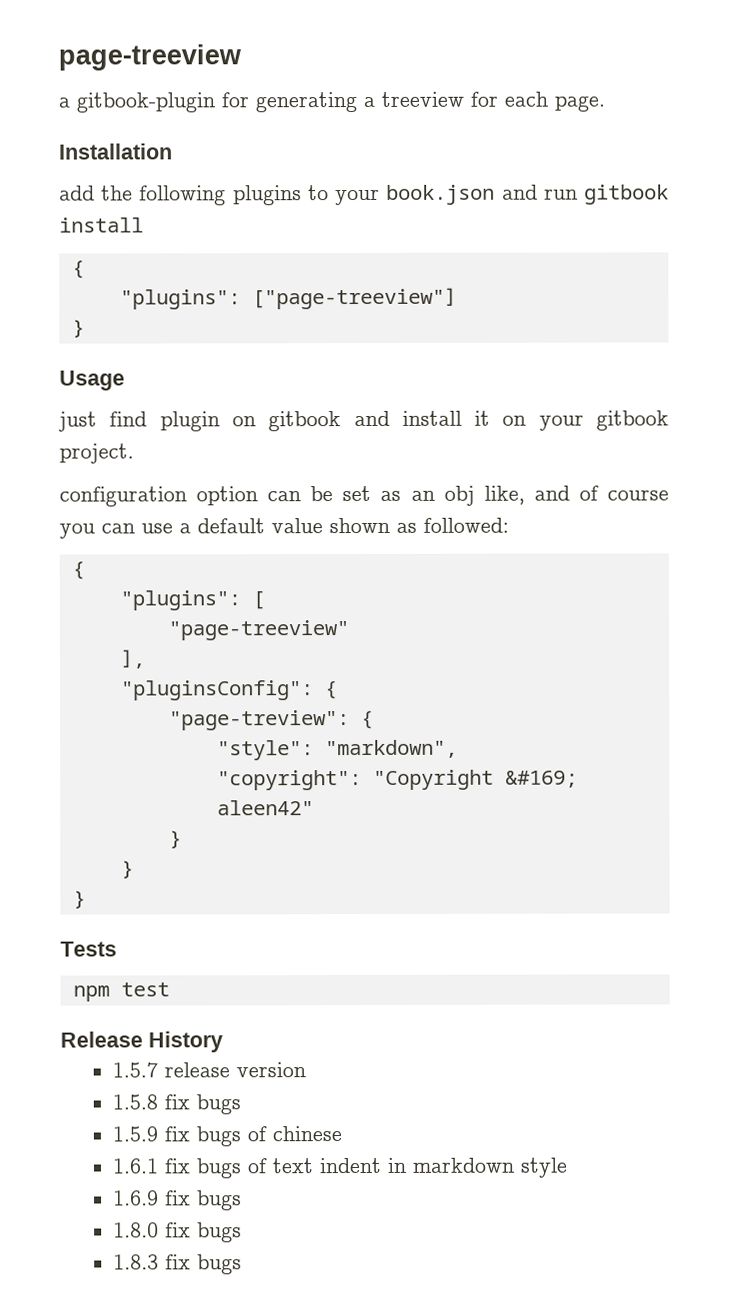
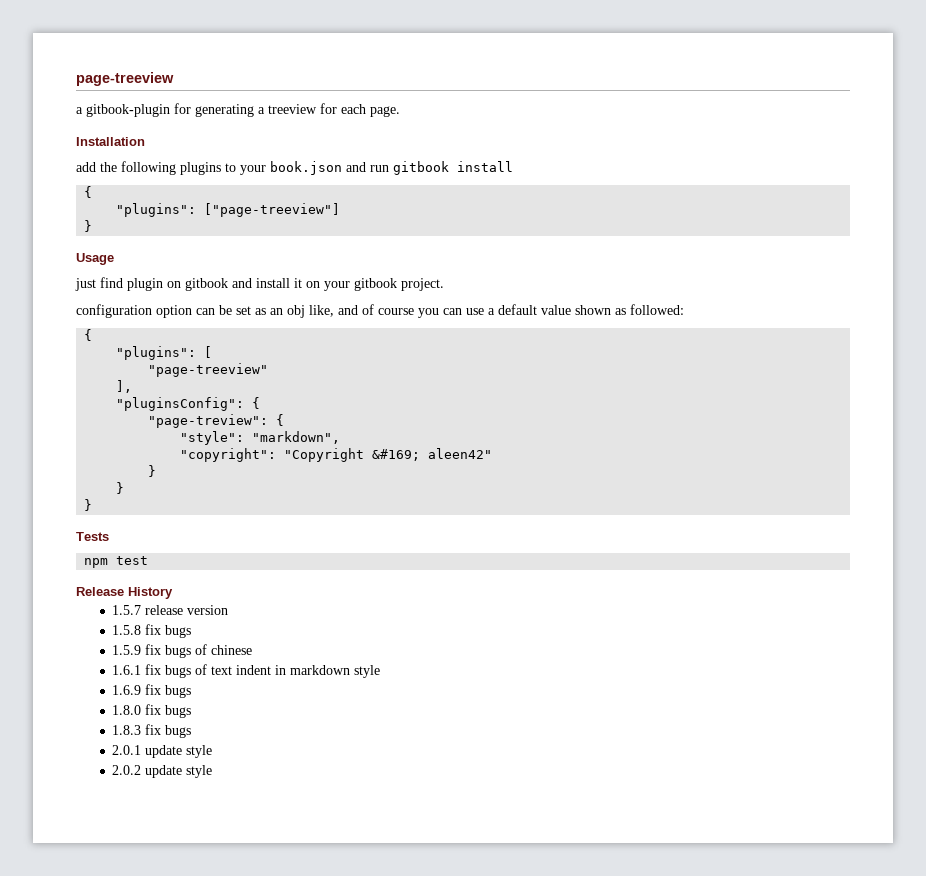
(243, 1264) none -> [112,745,213,758] [112,765,213,778] // 2.0.1 update style // 2.0.2 update style

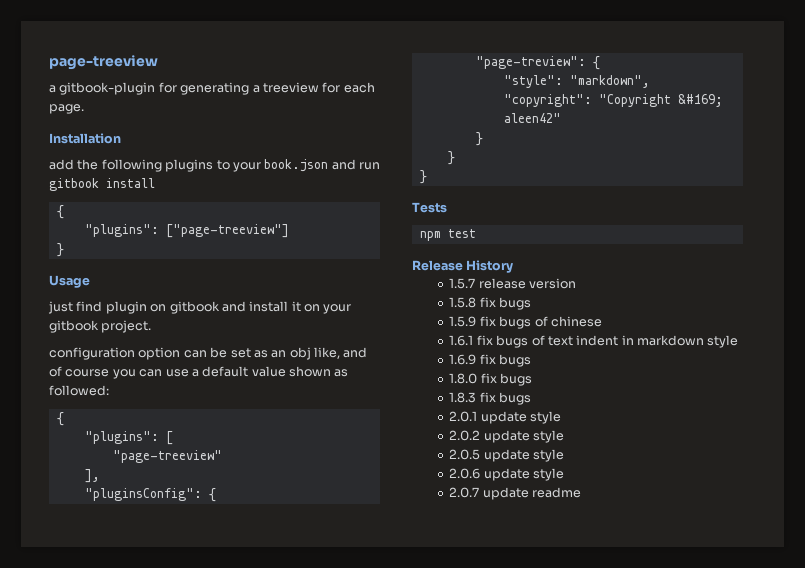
(213, 771) none -> [449,449,565,462] [449,468,565,481] [449,487,582,500] // 2.0.5 update style // 2.0.6 update style // 2.0.7 update readme

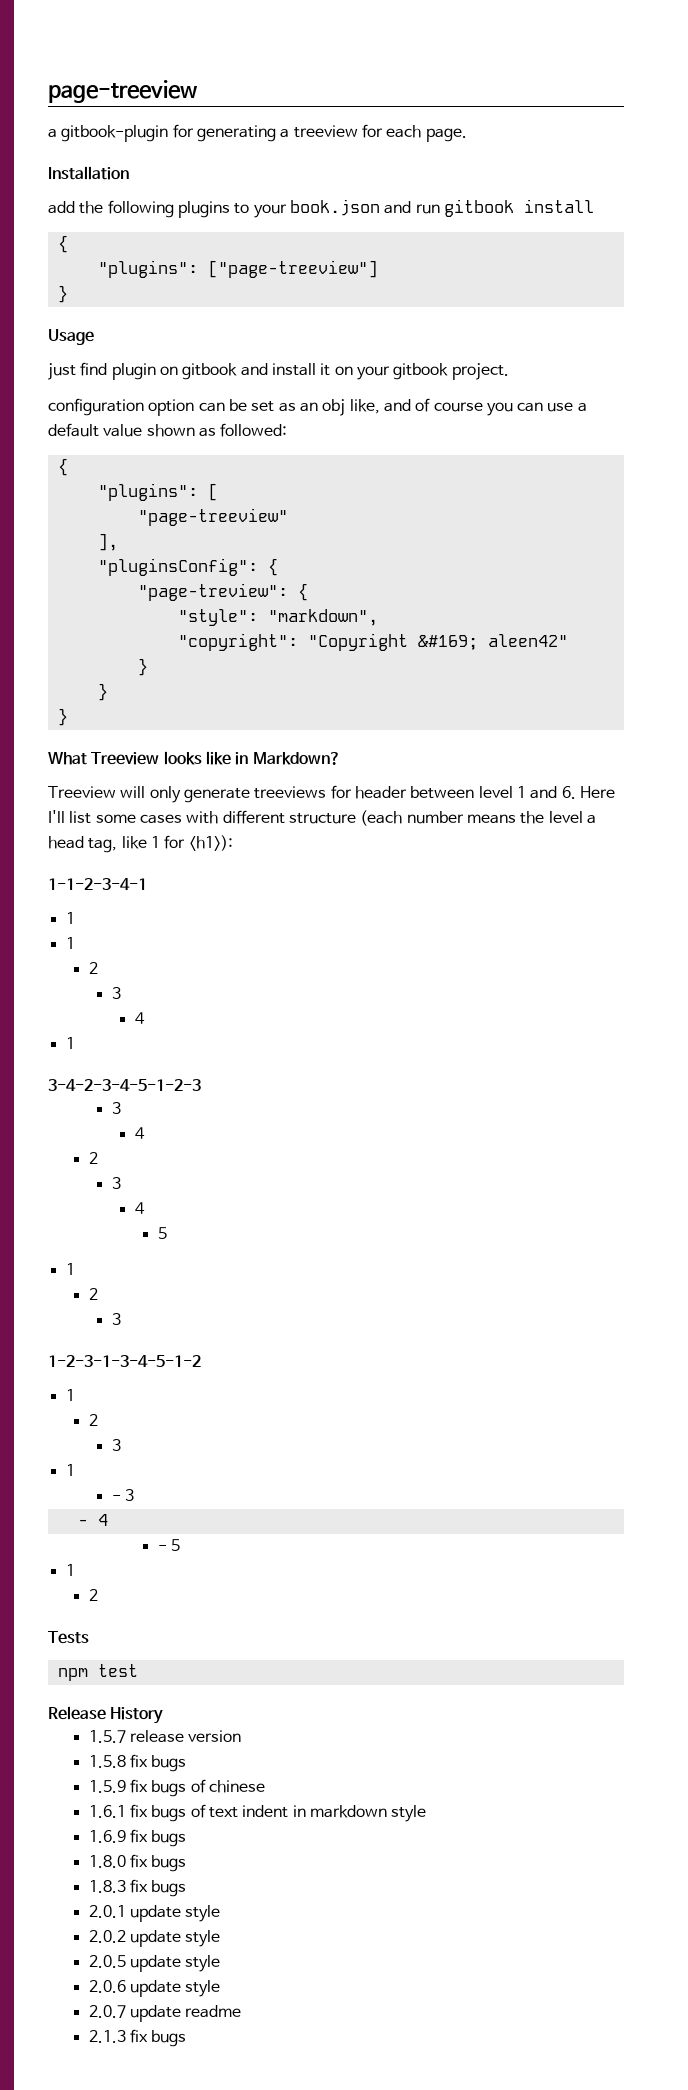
(427, 177) none -> [48,751,341,765] [48,785,615,803] [48,810,596,826] [48,835,233,853] [48,878,147,890] [65,912,75,924] [65,937,75,949] [88,962,98,974] [111,987,121,999] [134,1012,145,1024] [65,1037,75,1049] [48,1079,201,1091] [111,1102,121,1114] [134,1127,145,1139] [88,1152,98,1164] [111,1177,121,1189] [134,1202,145,1214] [157,1227,167,1239] [65,1263,75,1275] [88,1288,98,1300] [111,1313,121,1325] [48,1355,201,1367] [65,1389,75,1401] [88,1414,98,1426] [111,1439,121,1451] [65,1464,75,1476] [111,1489,134,1501] [77,1514,108,1526] [157,1539,180,1551] [65,1564,75,1576] [88,1589,98,1601] // What Treeview looks like in Markdown? // Treeview will only generate treeviews for header between level 1 and 6. Here I'll list some cases with different structure (each number means the level a head tag, like 1 for <h1>): // 1-1-2-3-4-1 // 1 // 1 // 2 // 3 // 4 // 1 // 3-4-2-3-4-5-1-2-3 // 3 // 4 // 2 // 3 // 4 // 5 // 1 // 2 // 3 // 1-2-3-1-3-4-5-1-2 // 1 // 2 // 3 // 1 // - 3 // - 4 // - 5 // 1 // 2
(582, 492) none -> [88,2029,187,2047] // 2.1.3 fix bugs

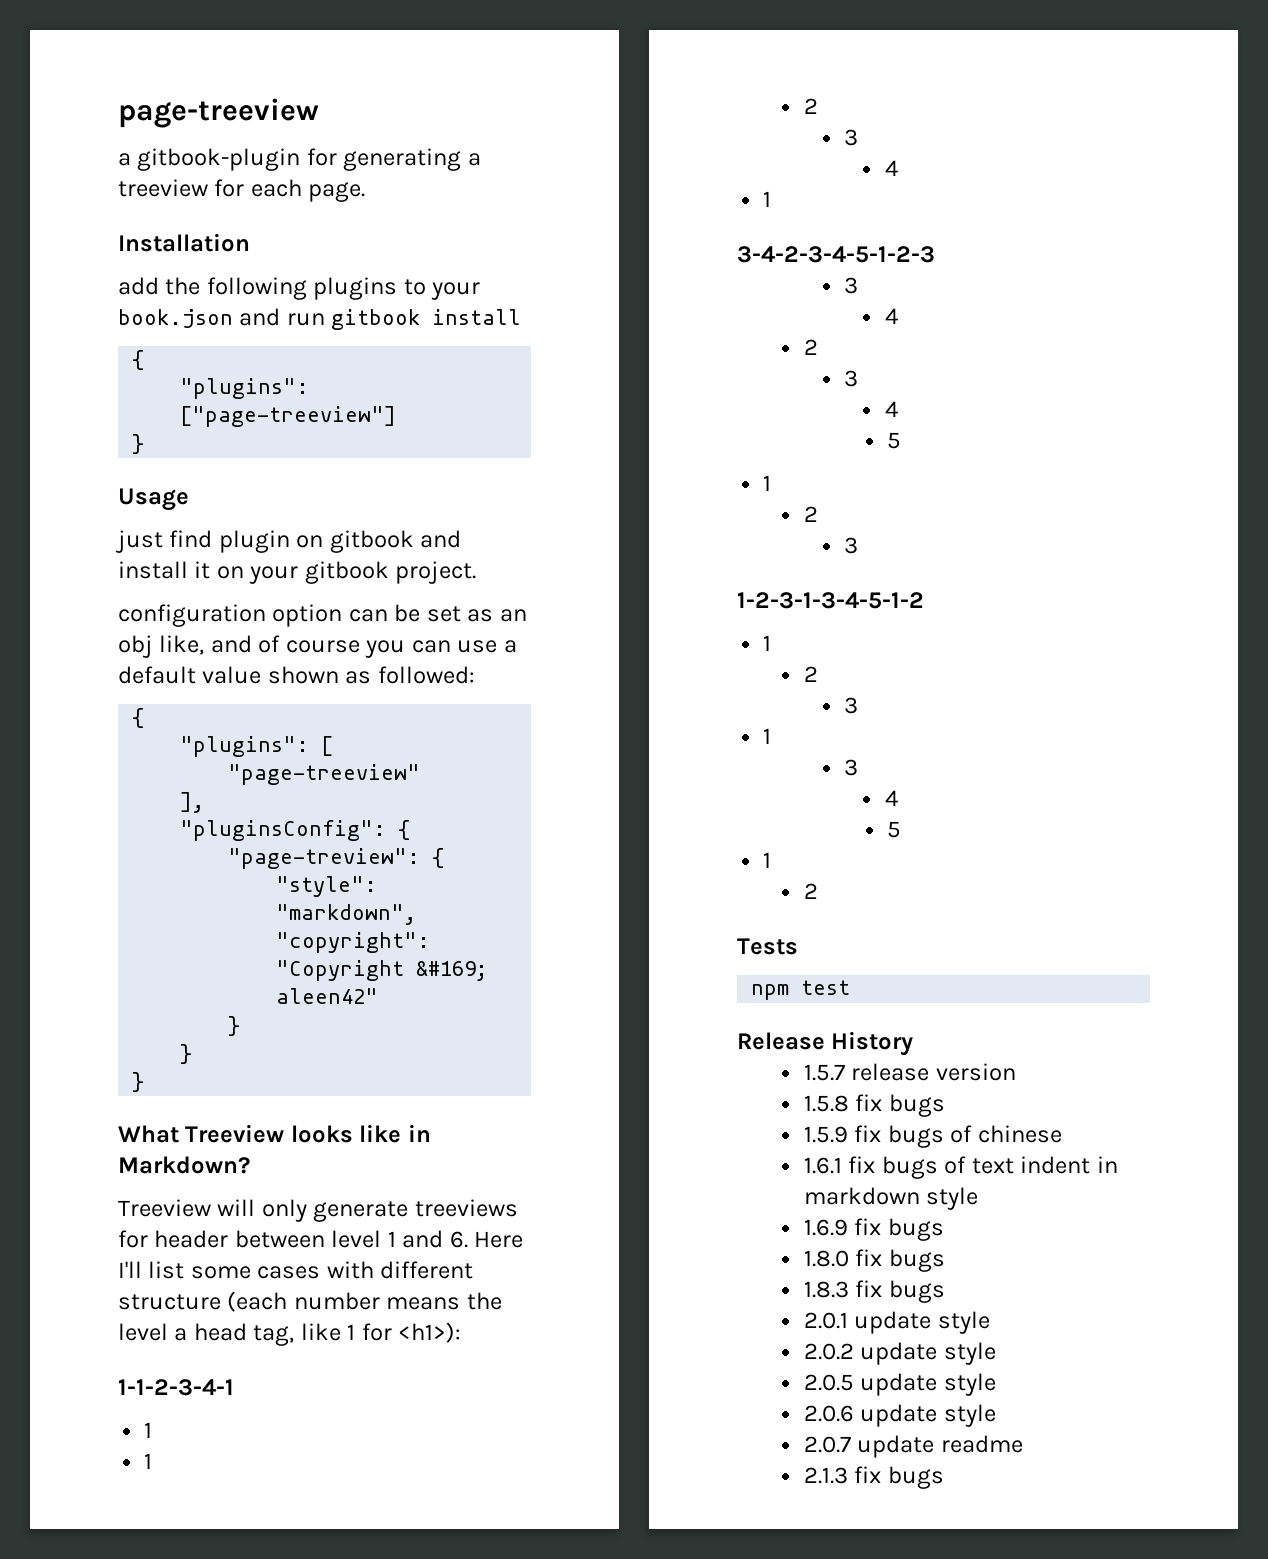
[111,1489,134,1501] [77,1514,108,1526] [157,1545,167,1551] - 3 // - 4 // - -> [844,759,859,776] [884,790,898,806] 3 // 4 //

